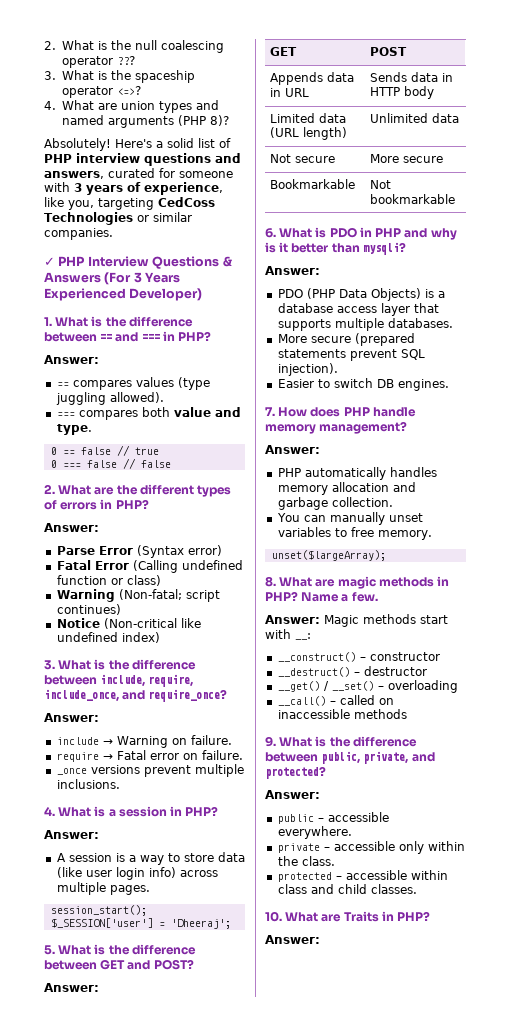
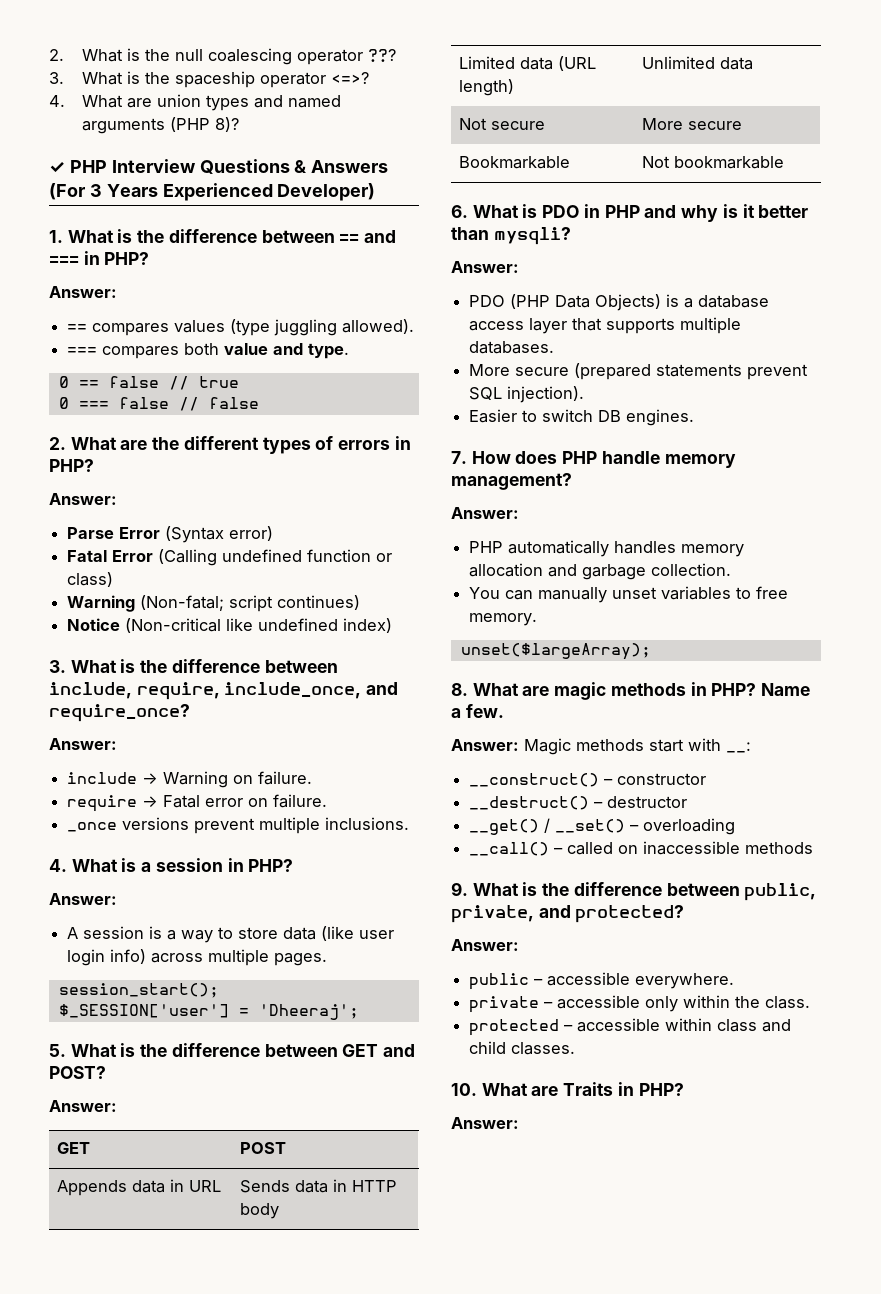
[44,138,231,151] [44,153,241,166] [44,168,233,179] [44,182,223,195] [44,197,215,210] [44,212,192,225] [44,228,113,240] // Absolutely! Here's a solid list of PHP interview questions and answers, curated for someone with 3 years of experience, like you, targeting CedCoss Technologies or similar companies. -> (239, 124) none

